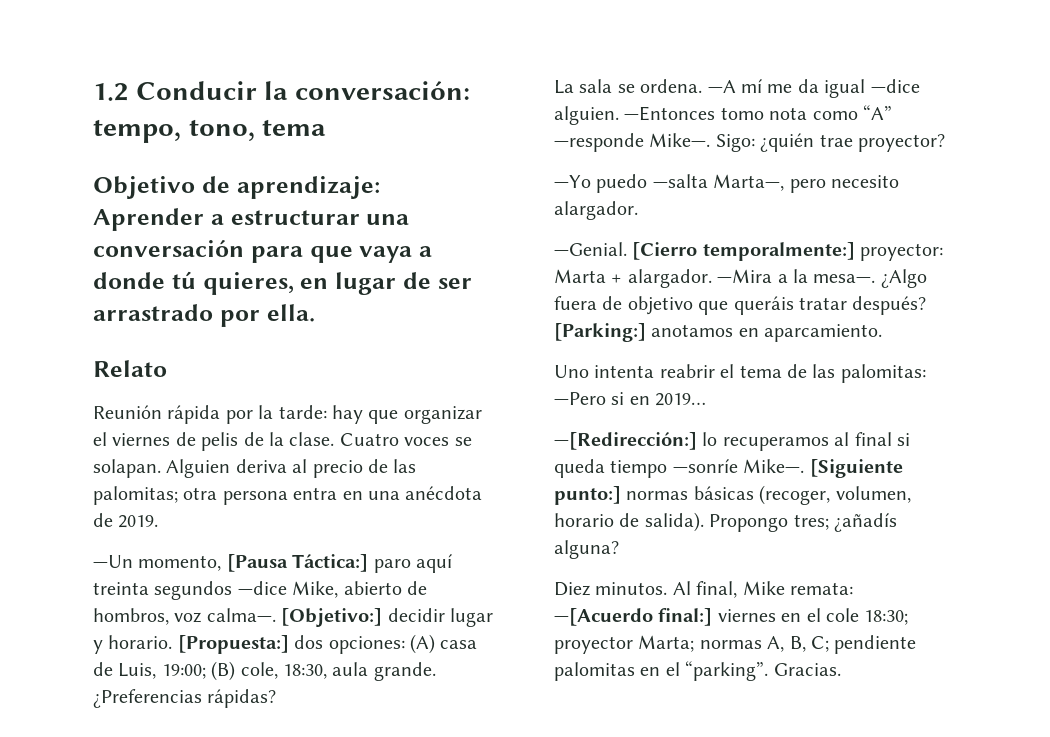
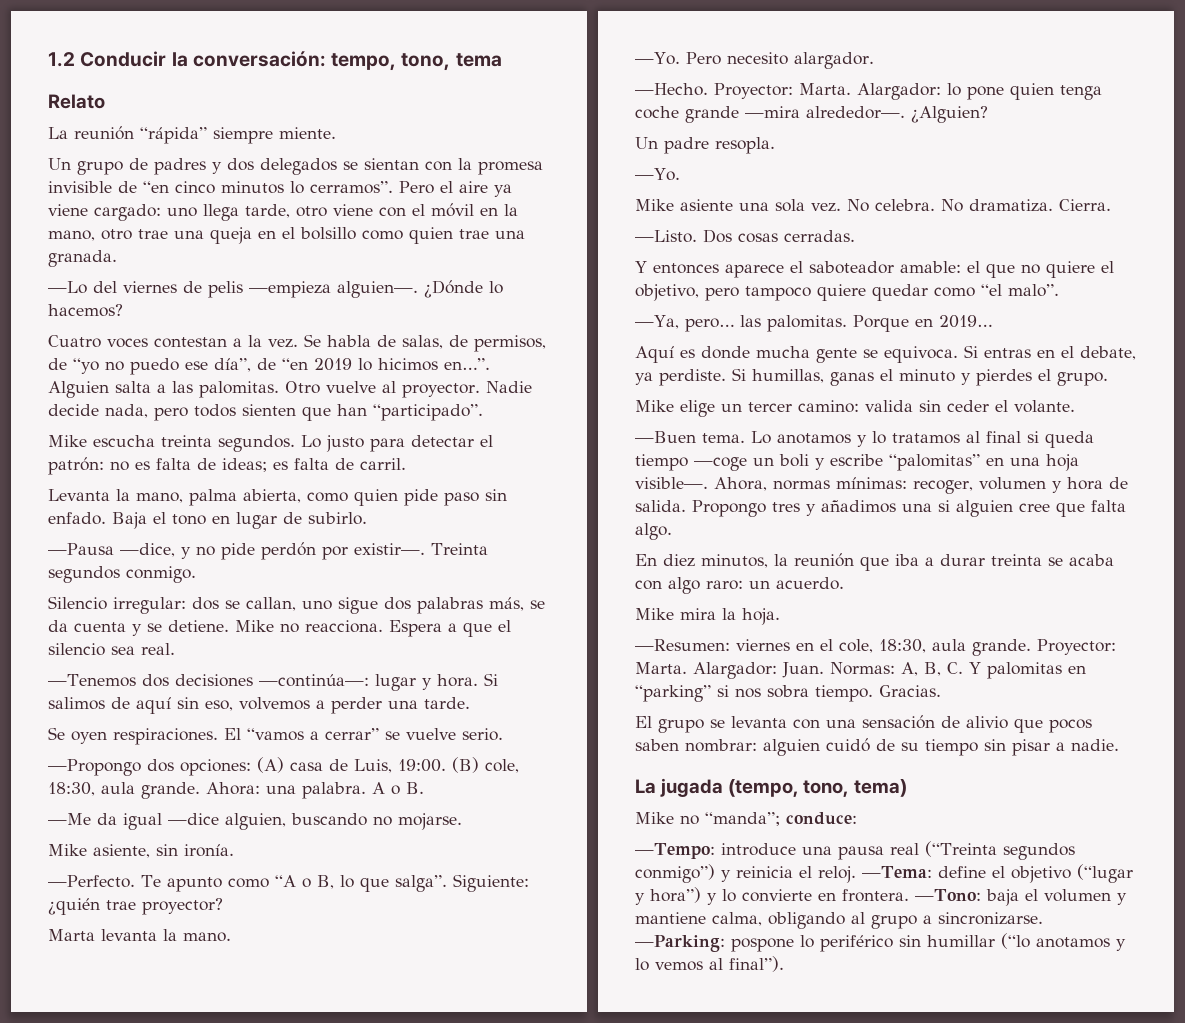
[93,176,380,199] [93,208,410,231] [93,240,432,263] [93,271,472,295] [93,304,315,327] [93,360,167,377] [93,405,482,424] [93,432,472,451] [93,459,417,478] [93,486,483,505] [93,513,159,528] [93,554,452,573] [93,581,427,600] [93,608,493,627] [93,635,289,654] Objetivo de aprendizaje: Aprender a estructurar una conversación para que vaya a donde tú quieres, en lugar de ser arrastrado por ella. // Relato // Reunión rápida por la tarde: hay que organizar el viernes de pelis de la clase. Cuatro voces se solapan. Alguien deriva al precio de las palomitas; otra persona entra en una anécdota de 2019. // —Un momento, [Pausa Táctica:] paro aquí treinta segundos —dice Mike, abierto de hombros, voz calma—. [Objetivo:] decidir lugar y horario. [Propuesta:] -> [48,94,105,109] [48,126,336,144] [48,158,543,175] [48,181,512,197] [48,203,518,221] [48,227,525,244] [48,250,117,267] [48,280,503,298] [48,304,123,317] [48,334,546,352] [48,358,490,375] [48,381,532,398] [48,404,483,421] [48,435,493,452] [48,457,406,475] [48,489,507,506] [48,512,367,529] [48,542,488,560] [48,566,196,583] [48,596,545,614] [48,620,511,637] [48,643,175,656] [48,673,498,691] [48,697,470,714] [48,727,503,745] [48,759,141,776] Relato // La reunión “rápida” siempre miente. // Un grupo de padres y dos delegados se sientan con la promesa invisible de “en cinco minutos lo cerramos”. Pero el aire ya viene cargado: uno llega tarde, otro viene con el móvil en la mano, otro trae una queja en el bolsillo como quien trae una granada. // —Lo del viernes de pelis —empieza alguien—. ¿Dónde lo hacemos? // Cuatro voces contestan a la vez. Se habla de salas, de permisos, de “yo no puedo ese día”, de “en 2019 lo hicimos en…”. Alguien salta a las palomitas. Otro vuelve al proyector. Nadie decide nada, pero todos sienten que han “participado”. // Mike escucha treinta segundos. Lo justo para detectar el patrón: no es falta de ideas; es falta de carril. // Levanta la mano, palma abierta, como quien pide paso sin enfado. Baja el tono en lugar de subirlo. // —Pausa —dice, y no pide perdón por existir—. Treinta segundos conmigo. // Silencio irregular: dos se callan, uno sigue dos palabras más, se da cuenta y se detiene. Mike no reacciona. Espera a que el silencio sea real. // —Tenemos dos decisiones —continúa—: lugar y hora. Si salimos de aquí sin eso, volvemos a perder una tarde. // Se oyen respiraciones. El “vamos a cerrar” se vuelve serio. // —Propongo
[161,664,206,679] 19:00; -> [398,759,446,772] 19:00.
[93,689,277,708] [554,79,920,98] [554,105,892,125] [554,133,945,152] [554,174,899,193] [554,201,638,220] [554,242,944,261] [554,269,927,288] [554,296,927,315] [554,323,883,342] [554,364,926,383] [554,392,707,406] [554,432,829,451] ¿Preferencias rápidas? // La sala se ordena. —A mí me da igual —dice alguien. —Entonces tomo nota como “A” —responde Mike—. Sigo: ¿quién trae proyector? // —Yo puedo —salta Marta—, pero necesito alargador. // —Genial. [Cierro temporalmente:] proyector: Marta + alargador. —Mira a la mesa—. ¿Algo fuera de objetivo que queráis tratar después? [Parking:] anotamos en aparcamiento. // Uno intenta reabrir el tema de las palomitas: —Pero si en 2019… // —[Redirección:] lo recuperamos -> [206,782,424,799] [48,813,462,830] [48,844,234,858] [48,874,529,892] [48,898,223,915] [48,929,231,942] [635,52,874,69] [635,83,1102,100] [635,106,988,123] [635,137,775,154] [635,168,680,181] [635,199,1111,212] [635,229,855,243] [635,261,1114,278] [635,284,1059,301] [635,315,992,332] [635,345,1136,363] [635,368,1108,386] [635,400,1075,417] [635,431,960,447] Ahora: una palabra. A o B. // —Me da igual —dice alguien, buscando no mojarse. // Mike asiente, sin ironía. // —Perfecto. Te apunto como “A o B, lo que salga”. Siguiente: ¿quién trae proyector? // Marta levanta la mano. // —Yo. Pero necesito alargador. // —Hecho. Proyector: Marta. Alargador: lo pone quien tenga coche grande —mira alrededor—. ¿Alguien? // Un padre resopla. // —Yo. // Mike asiente una sola vez. No celebra. No dramatiza. Cierra. // —Listo. Dos cosas cerradas. // Y entonces aparece el saboteador amable: el que no quiere el objetivo, pero tampoco quiere quedar como “el malo”. // —Ya, pero… las palomitas. Porque en 2019… // Aquí es donde mucha gente se equivoca. Si entras en el debate, ya perdiste. Si humillas, ganas el minuto y pierdes el grupo. // Mike elige un tercer camino: valida sin ceder el volante. // —Buen tema. Lo anotamos y lo tratamos
[672,459,903,478] [554,485,911,505] [554,512,897,532] [554,540,619,559] [554,581,853,598] [554,608,909,626] [554,635,917,654] [554,661,841,681] —sonríe Mike—. [Siguiente punto:] normas básicas (recoger, volumen, horario de salida). Propongo tres; ¿añadís alguna? // Diez minutos. Al final, Mike remata: —[Acuerdo final:] viernes en el cole 18:30; proyector Marta; normas A, B, C; pendiente palomitas en el “parking”. Gracias. -> [694,454,1079,471] [635,477,1128,494] [635,500,1126,517] [635,523,672,540] [635,553,1114,571] [635,577,844,594] [635,608,780,625] [635,639,1116,656] [635,662,1086,679] [635,685,941,702] [635,715,1092,733] [635,738,1119,756] [635,778,907,797] [635,812,857,826] [635,841,1075,860] [635,864,1133,883] [635,887,1127,906] [635,912,1043,929] [635,933,1126,952] [635,956,784,972] —coge un boli y escribe “palomitas” en una hoja visible—. Ahora, normas mínimas: recoger, volumen y hora de salida. Propongo tres y añadimos una si alguien cree que falta algo. // En diez minutos, la reunión que iba a durar treinta se acaba con algo raro: un acuerdo. // Mike mira la hoja. // —Resumen: viernes en el cole, 18:30, aula grande. Proyector: Marta. Alargador: Juan. Normas: A, B, C. Y palomitas en “parking” si nos sobra tiempo. Gracias. // El grupo se levanta con una sensación de alivio que pocos saben nombrar: alguien cuidó de su tiempo sin pisar a nadie. // La jugada (tempo, tono, tema) // Mike no “manda”; conduce: // —Tempo: introduce una pausa real (“Treinta segundos conmigo”) y reinicia el reloj. —Tema: define el objetivo (“lugar y hora”) y lo convierte en frontera. —Tono: baja el volumen y mantiene calma, obligando al grupo a sincronizarse. —Parking: pospone lo periférico sin humillar (“lo anotamos y lo vemos al final”).

